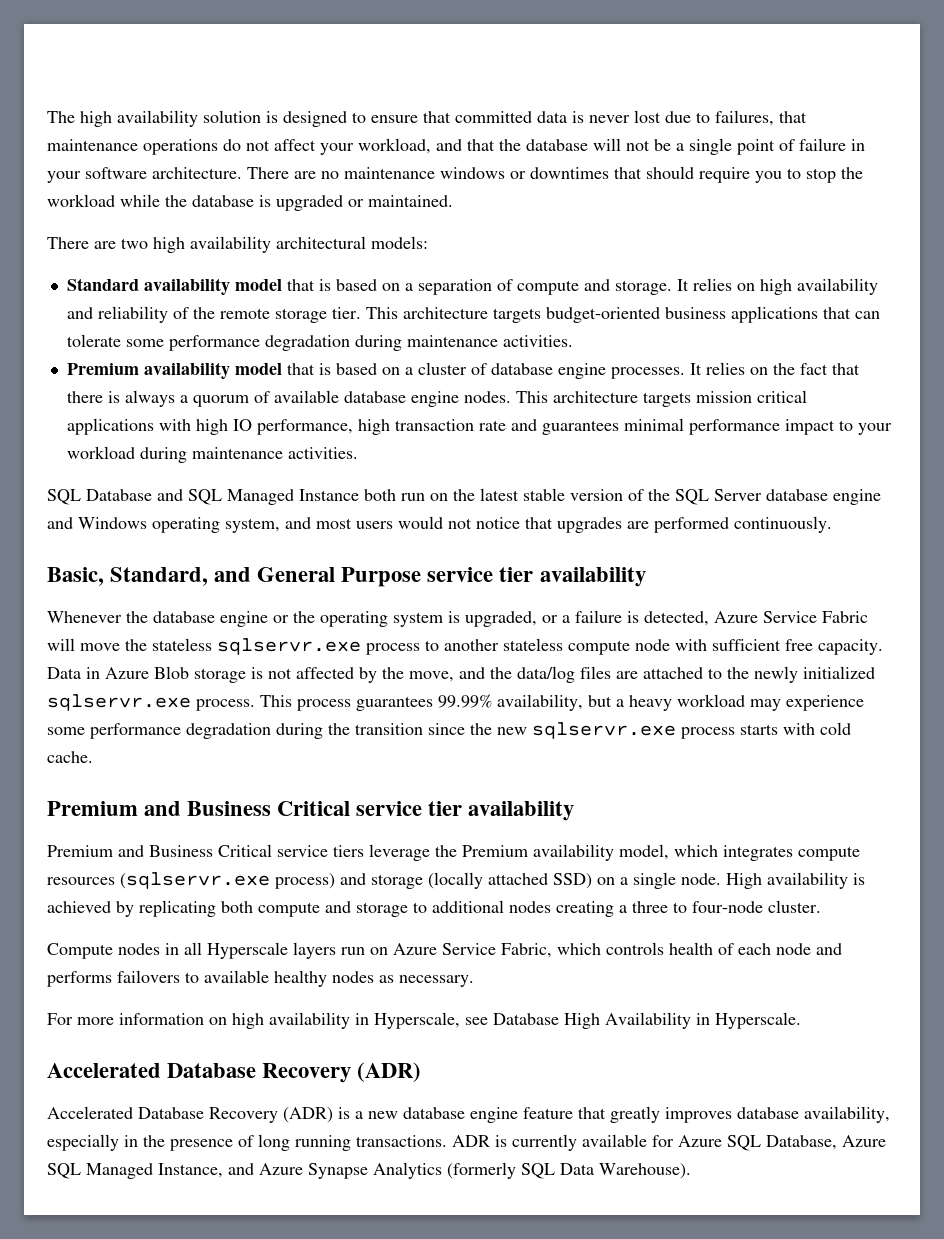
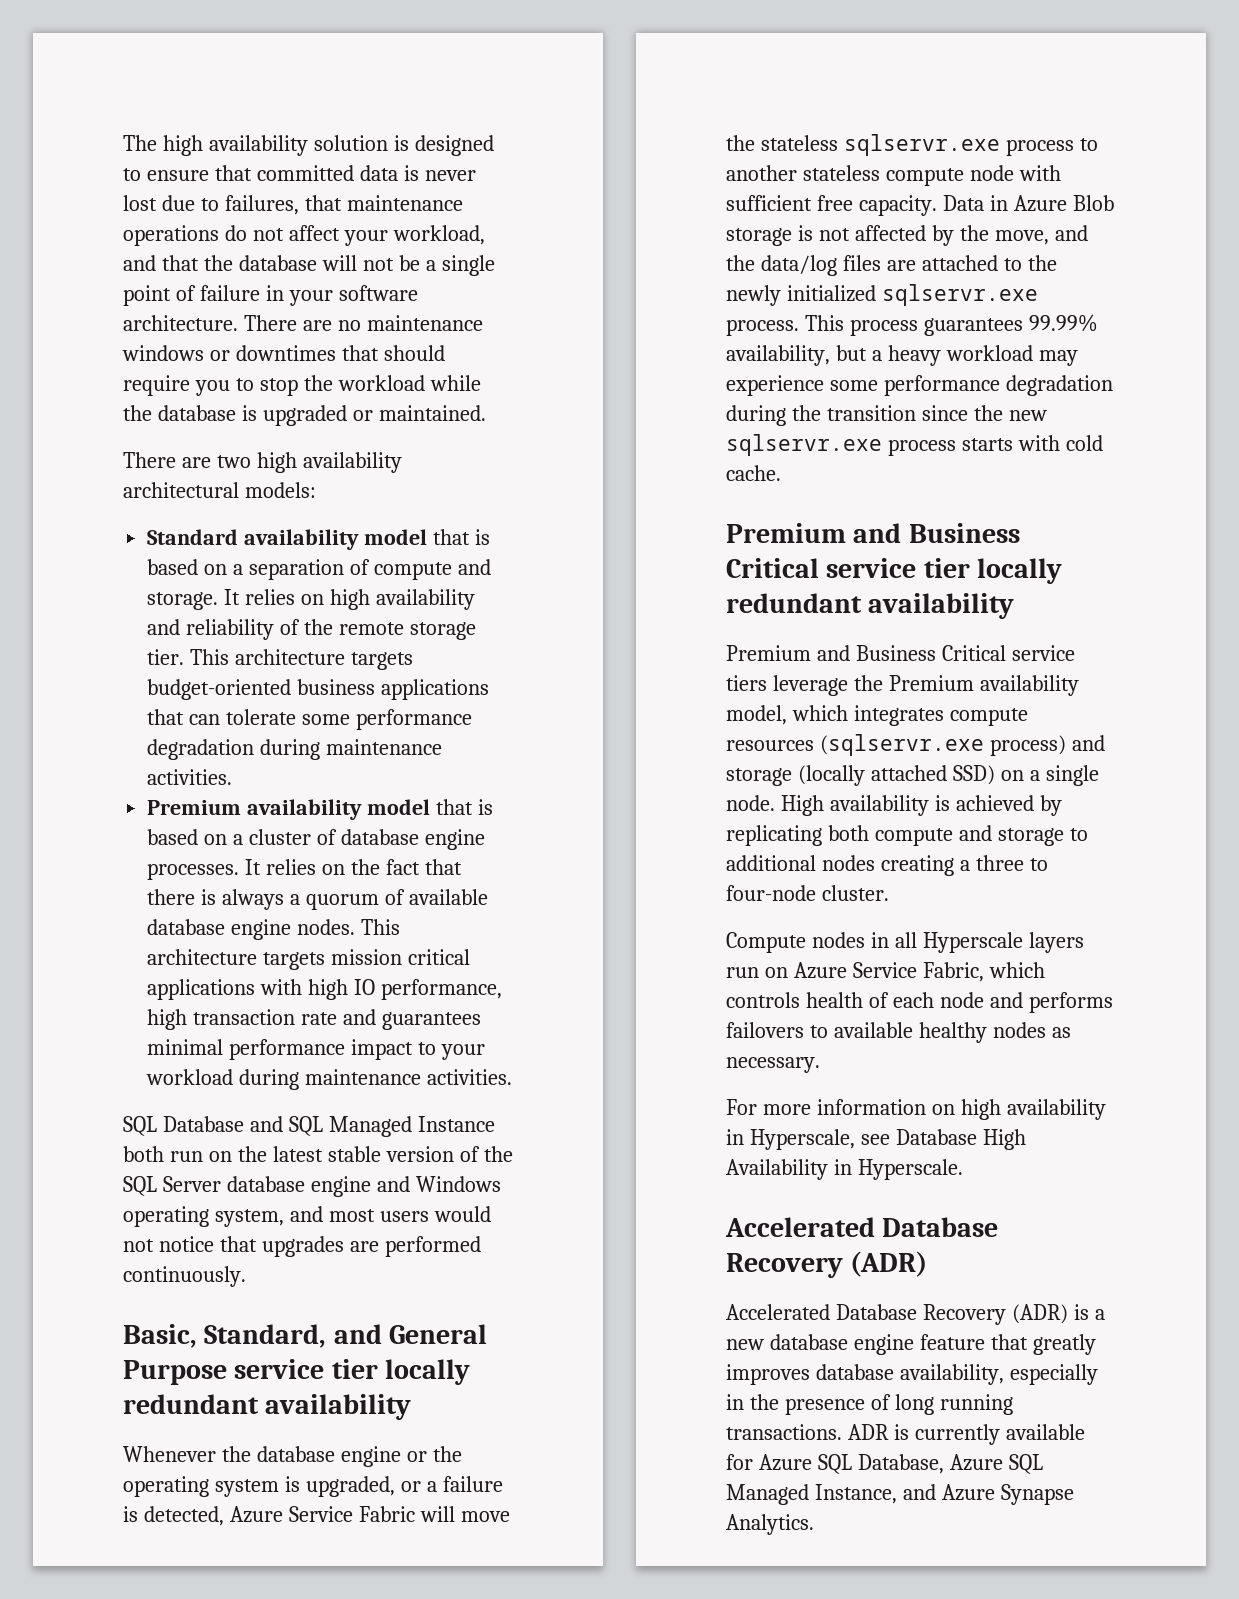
(534, 574) none -> [385,1359,471,1385] [123,1394,259,1414] locally redundant
(463, 808) none -> [977,558,1063,584] [726,593,862,613] locally redundant
[373,1162,691,1179] Analytics (formerly SQL Data Warehouse). -> [726,1514,814,1535] Analytics.

